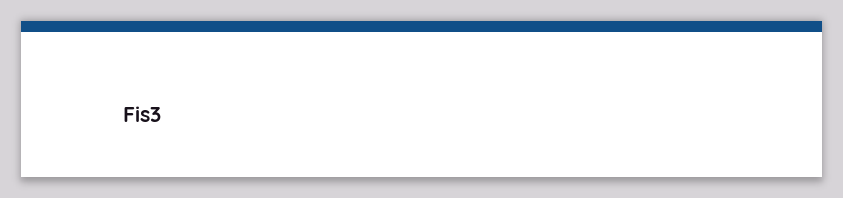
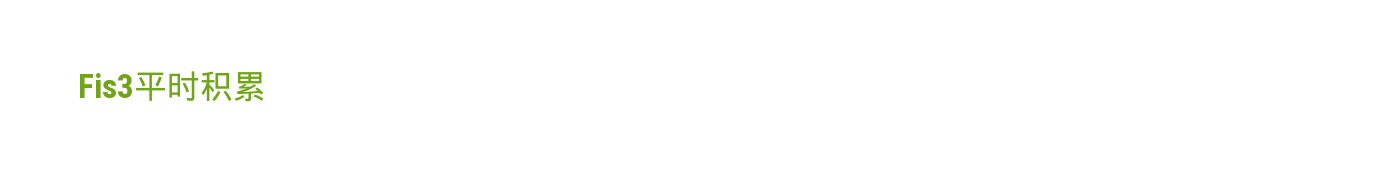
(161, 114) none -> [134,71,266,102] 平时积累

